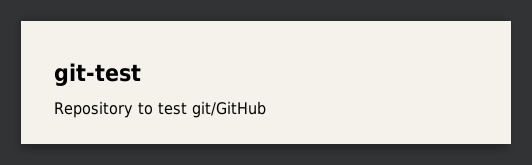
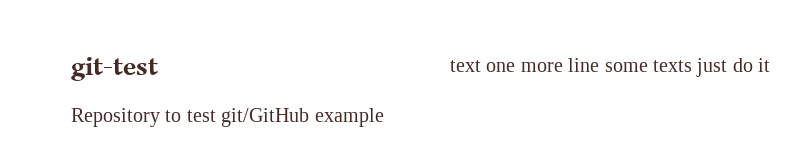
(266, 109) none -> [314,108,384,127] [450,58,771,77] example text one more line some texts just do it

